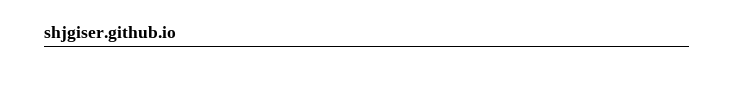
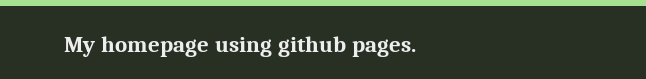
[44,26,176,42] shjgiser.github.io -> [64,36,417,57] My homepage using github pages.

